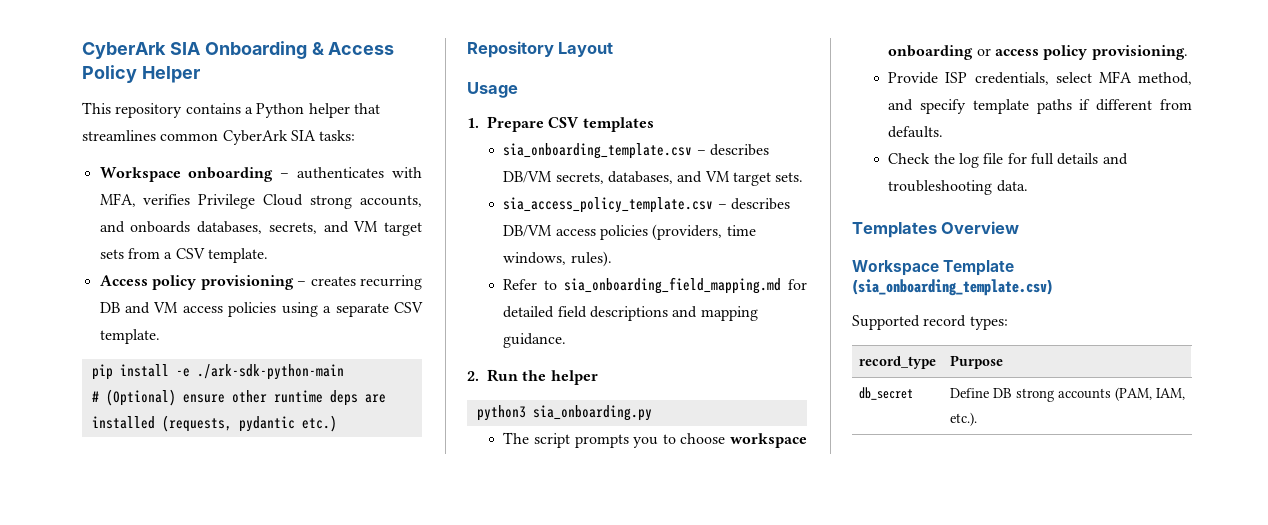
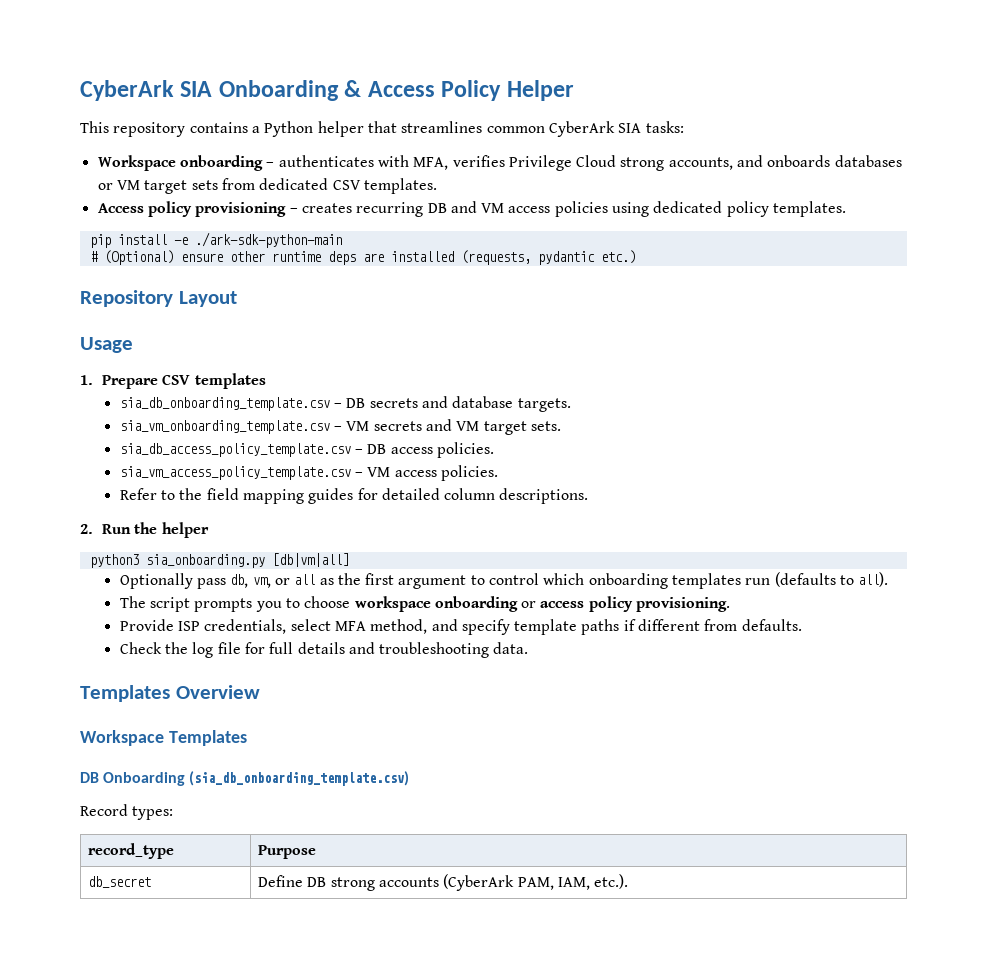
[197,221,349,234] databases, secrets, and -> [834,155,902,167] [97,183,113,190] databases or
[164,248,268,263] a CSV template. -> [259,178,437,194] dedicated CSV templates.
[323,302,424,317] [99,329,160,344] a separate CSV template. -> [653,201,847,217] dedicated policy templates.
[503,143,769,159] [503,171,804,186] [503,197,790,213] [503,224,756,240] [503,251,612,267] [503,277,807,294] [503,306,758,321] [503,333,567,348] sia_onboarding_template.csv – describes DB/VM secrets, databases, and VM target sets. // sia_access_policy_template.csv – describes DB/VM access policies (providers, time windows, rules). // Refer to sia_onboarding_field_mapping.md for detailed field descriptions and mapping guidance. -> [119,396,571,412] [119,419,561,435] [119,442,494,458] [119,465,498,481] [119,488,589,504] sia_db_onboarding_template.csv – DB secrets and database targets. // sia_vm_onboarding_template.csv – VM secrets and VM target sets. // sia_db_access_policy_template.csv – DB access policies. // sia_vm_access_policy_template.csv – VM access policies. // Refer to the field mapping guides for detailed column descriptions.
(652, 413) none -> [271,553,349,567] [119,572,889,589] [db|vm|all] // Optionally pass db, vm, or all as the first argument to control which onboarding templates run (defaults to all).
[943,260,1015,276] [852,279,1053,296] [852,315,967,330] Template (sia_onboarding_template.csv) // Supported record -> [168,730,247,746] [80,771,410,786] [80,804,128,816] Templates // DB Onboarding (sia_db_onboarding_template.csv) // Record
[1114,387,1152,401] (PAM, -> [443,874,554,891] (CyberArk PAM,

